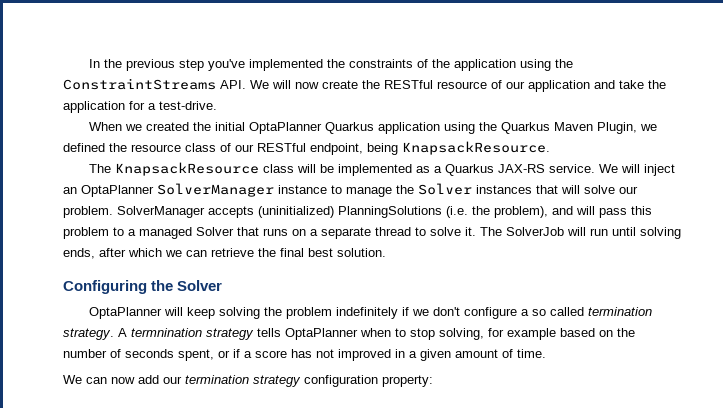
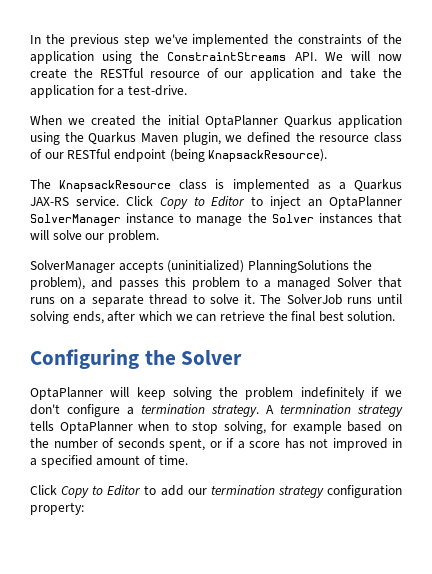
[207,59,245,71] you've -> [154,34,188,44] we've
[596,122,637,134] Plugin, -> [182,132,221,145] plugin,
[310,141,550,155] endpoint, being KnapsackResource. -> [113,149,328,162] endpoint (being KnapsackResource).
[296,164,334,173] will be -> [215,179,225,189] is
[598,164,640,173] We will -> [125,196,264,209] Click Copy to Editor to
(113, 212) none -> (159, 236) //
[446,206,468,218] (i.e. -> (349, 266) none
[576,206,627,218] will pass -> [119,280,159,290] passes
[567,227,608,236] will run -> [346,297,372,304] runs
[531,307,584,316] so called -> (134, 411) none
[420,349,451,361] given -> [40,455,93,468] specified
[63,375,135,384] We can now -> [30,485,157,498] Click Copy to Editor to

